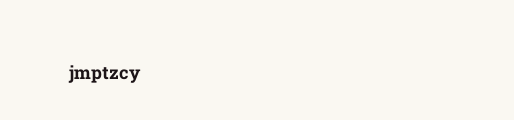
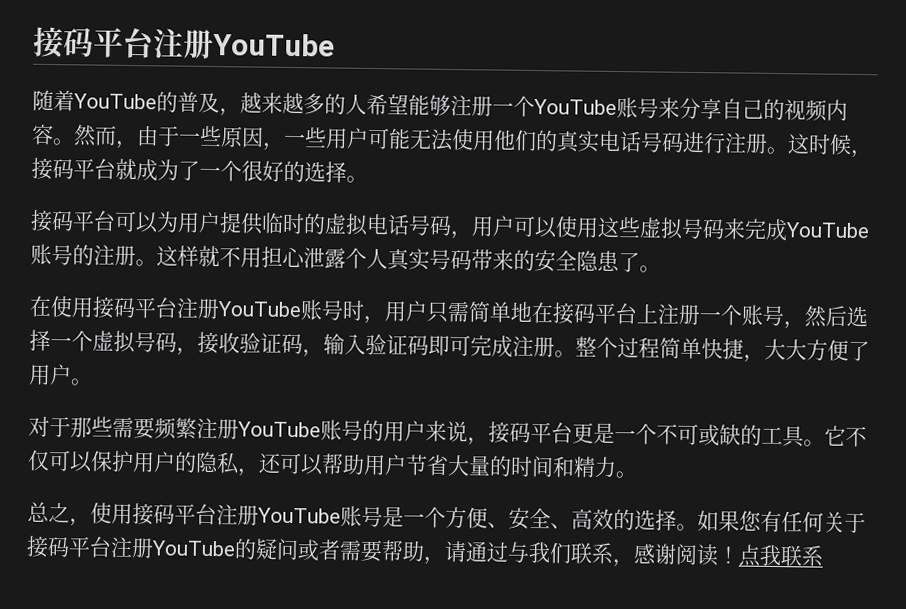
[68,65,141,83] jmptzcy -> [33,26,335,60] [32,89,848,122] [31,123,872,159] [31,157,368,183] [30,209,870,242] [30,243,661,273] [29,295,869,330] [29,329,870,363] [28,364,93,386] [28,415,867,448] [27,449,637,479] [27,501,866,534] [26,535,824,568] 接码平台注册YouTube // 随着YouTube的普及，越来越多的人希望能够注册一个YouTube账号来分享自己的视频内容。然而，由于一些原因，一些用户可能无法使用他们的真实电话号码进行注册。这时候，接码平台就成为了一个很好的选择。 // 接码平台可以为用户提供临时的虚拟电话号码，用户可以使用这些虚拟号码来完成YouTube账号的注册。这样就不用担心泄露个人真实号码带来的安全隐患了。 // 在使用接码平台注册YouTube账号时，用户只需简单地在接码平台上注册一个账号，然后选择一个虚拟号码，接收验证码，输入验证码即可完成注册。整个过程简单快捷，大大方便了用户。 // 对于那些需要频繁注册YouTube账号的用户来说，接码平台更是一个不可或缺的工具。它不仅可以保护用户的隐私，还可以帮助用户节省大量的时间和精力。 // 总之，使用接码平台注册YouTube账号是一个方便、安全、高效的选择。如果您有任何关于接码平台注册YouTube的疑问或者需要帮助，请通过与我们联系，感谢阅读！点我联系

